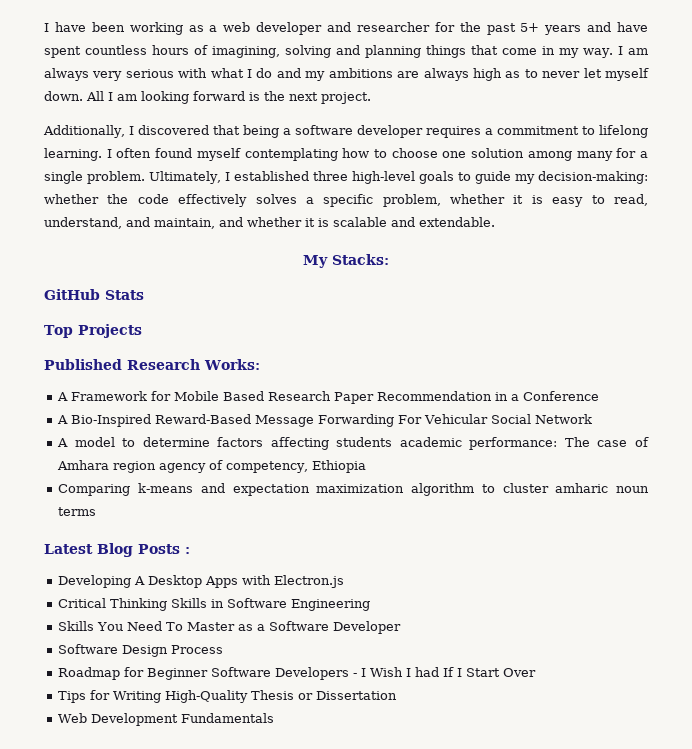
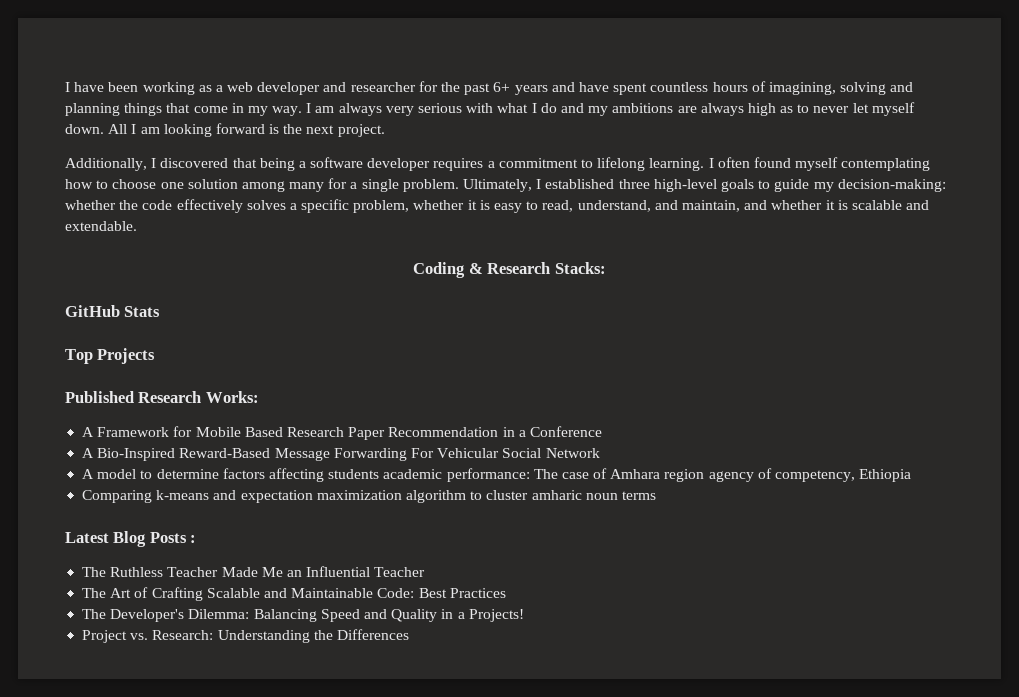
[520,23,540,32] 5+ -> [493,82,511,92] 6+
[303,255,328,268] My -> [413,262,551,278] Coding & Research
[58,575,345,588] [58,598,371,611] [58,621,402,634] [58,644,224,657] [58,667,537,680] [58,690,398,703] [58,713,275,726] Developing A Desktop Apps with Electron.js // Critical Thinking Skills in Software Engineering // Skills You Need To Master as a Software Developer // Software Design Process // Roadmap for Beginner Software Developers - I Wish I had If I Start Over // Tips for Writing High-Quality Thesis or Dissertation // Web Development Fundamentals -> [82,566,426,577] [82,587,506,601] [82,609,524,622] [82,629,409,643] The Ruthless Teacher Made Me an Influential Teacher // The Art of Crafting Scalable and Maintainable Code: Best Practices // The Developer's Dilemma: Balancing Speed and Quality in a Projects! // Project vs. Research: Understanding the Differences

